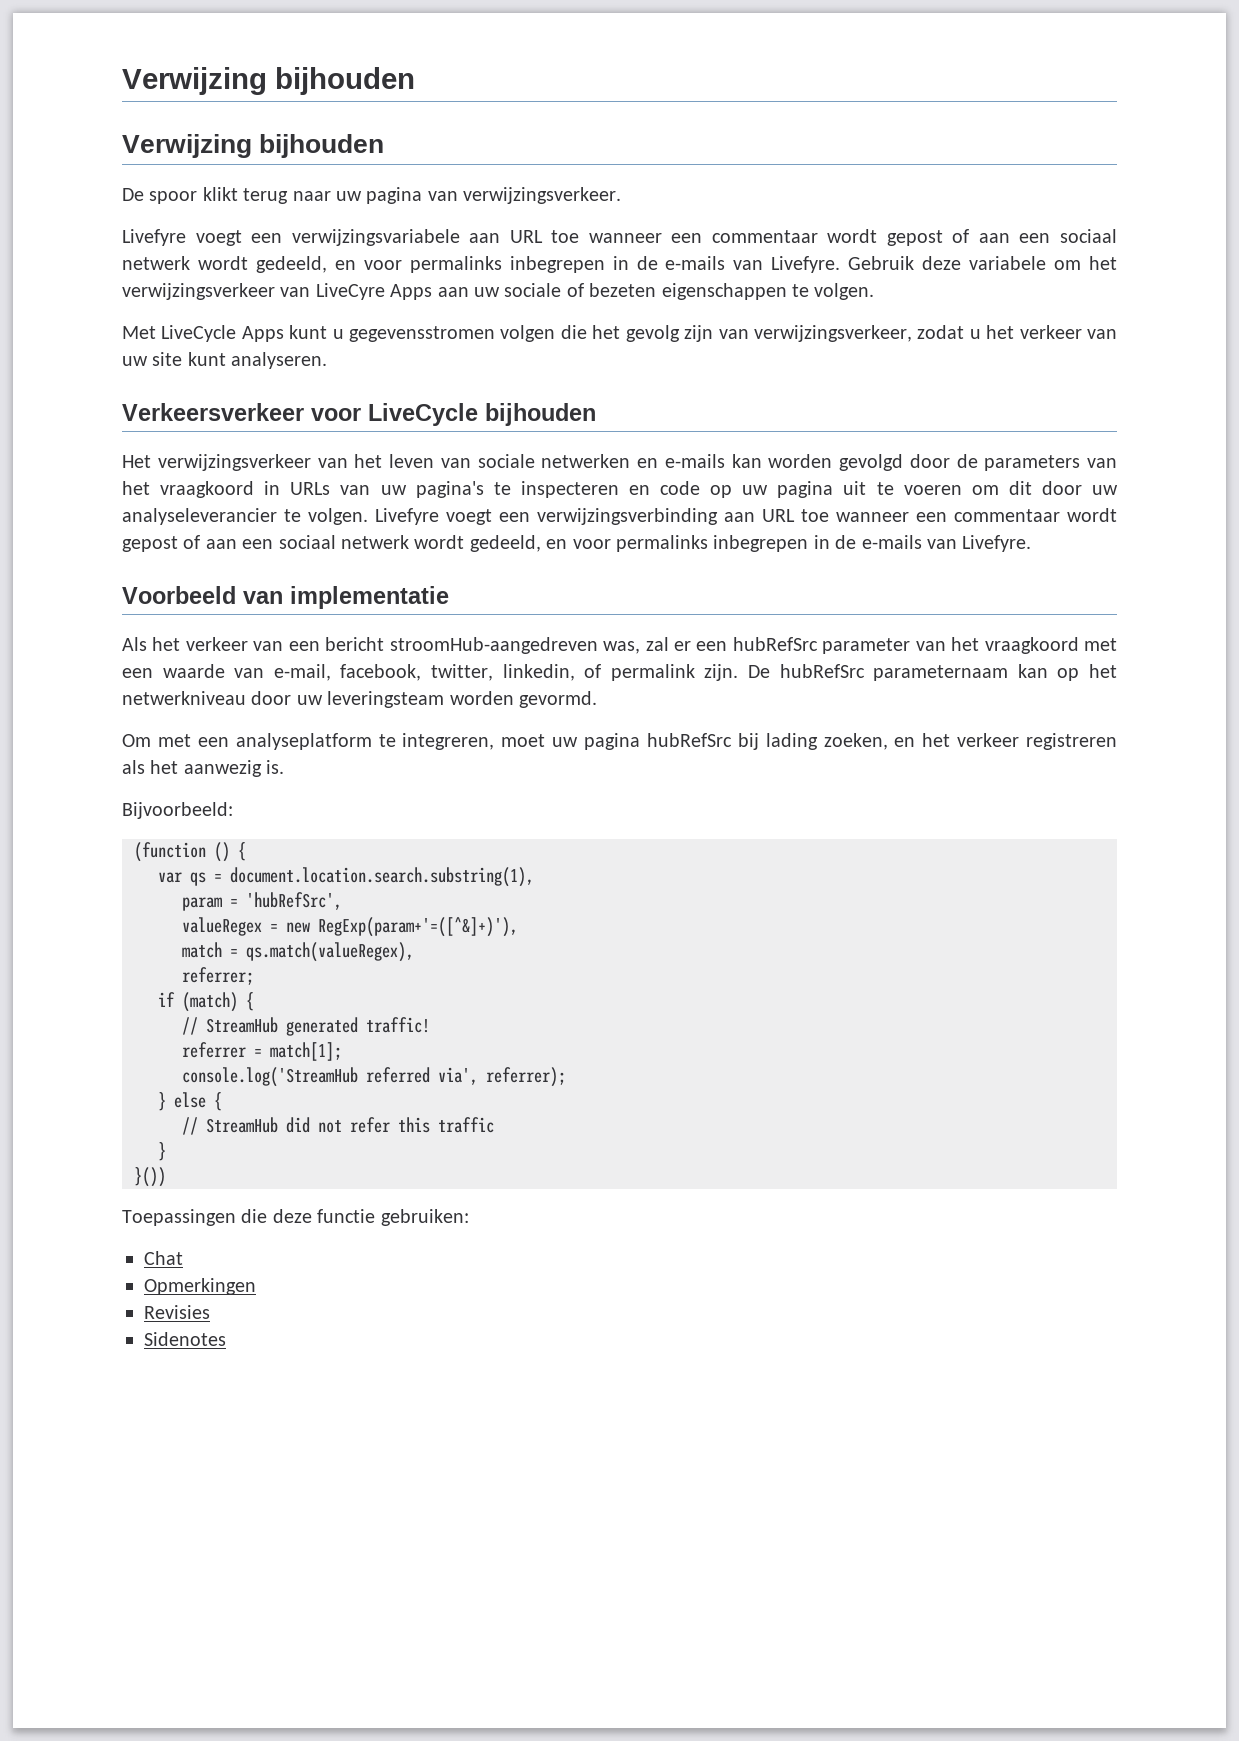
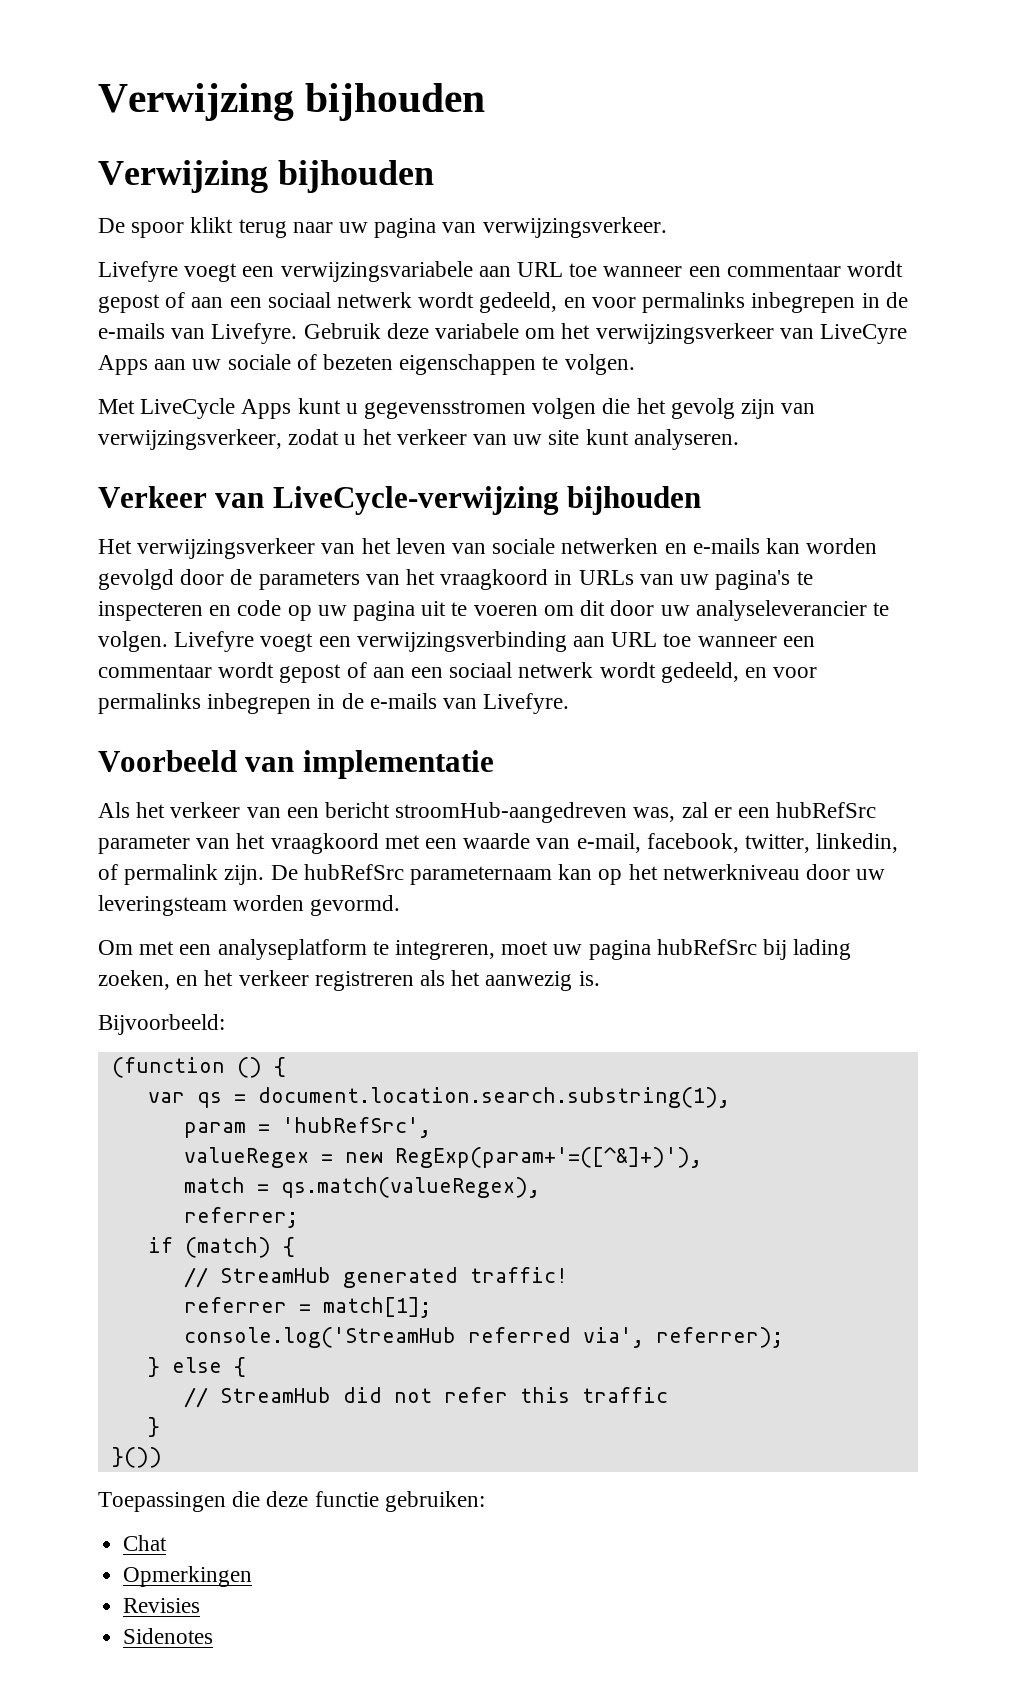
[122,403,478,426] Verkeersverkeer voor LiveCycle -> [98,486,559,515] Verkeer van LiveCycle-verwijzing

